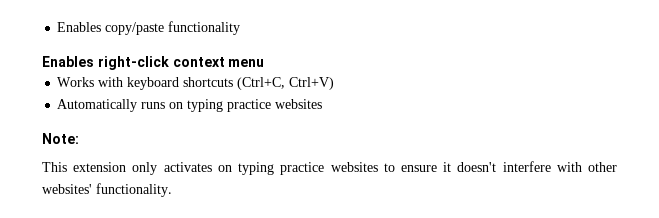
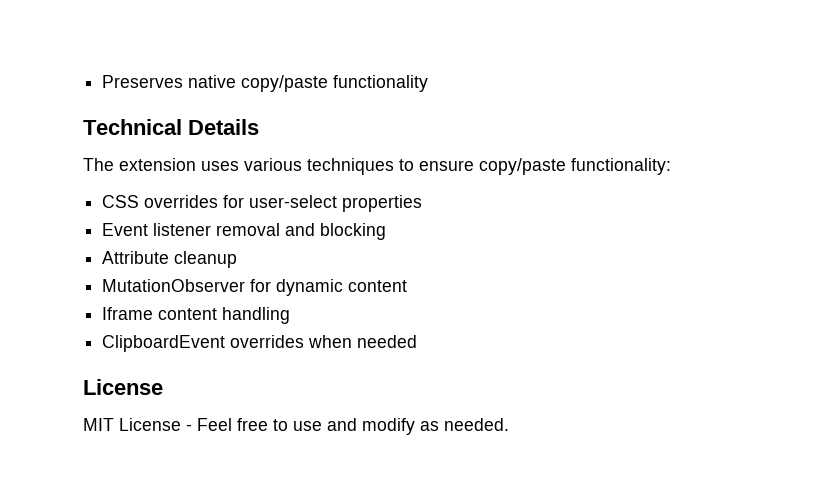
[57,22,102,32] Enables -> [102,75,237,88] Preserves native
[42,56,265,70] [57,77,335,90] [57,99,323,112] [42,133,79,144] [42,161,617,175] [42,183,172,197] Enables right-click context menu // Works with keyboard shortcuts (Ctrl+C, Ctrl+V) // Automatically runs on typing practice websites // Note: // This extension only activates on typing practice websites to ensure it doesn't interfere with other websites' functionality. -> [83,119,259,135] [83,158,671,175] [102,195,423,212] [102,223,387,240] [102,251,238,268] [102,279,408,296] [102,307,291,324] [102,335,418,352] [83,379,163,395] [83,418,509,435] Technical Details // The extension uses various techniques to ensure copy/paste functionality: // CSS overrides for user-select properties // Event listener removal and blocking // Attribute cleanup // MutationObserver for dynamic content // Iframe content handling // ClipboardEvent overrides when needed // License // MIT License - Feel free to use and modify as needed.

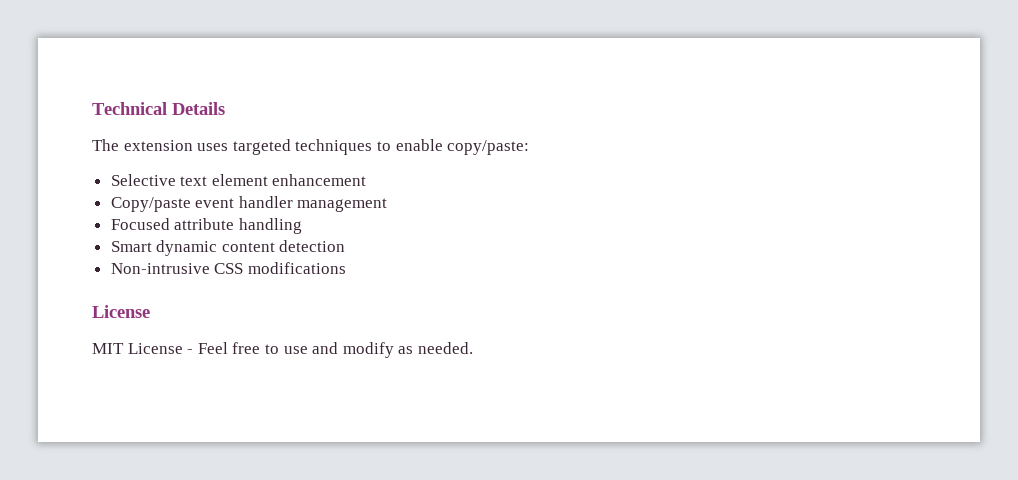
[102,75,429,92] Preserves native copy/paste functionality // -> (92, 108) none
[244,158,302,171] various -> [232,139,291,155] targeted
[419,158,671,175] [102,195,423,212] [102,223,387,240] [102,251,238,268] [102,279,408,296] [102,307,291,324] [102,335,418,352] ensure copy/paste functionality: // CSS overrides for user-select properties // Event listener removal and blocking // Attribute cleanup // MutationObserver for dynamic content // Iframe content handling // ClipboardEvent overrides when needed -> [395,139,530,155] [110,174,367,186] [110,196,388,212] [110,218,302,234] [110,240,346,256] [110,262,346,274] enable copy/paste: // Selective text element enhancement // Copy/paste event handler management // Focused attribute handling // Smart dynamic content detection // Non-intrusive CSS modifications

